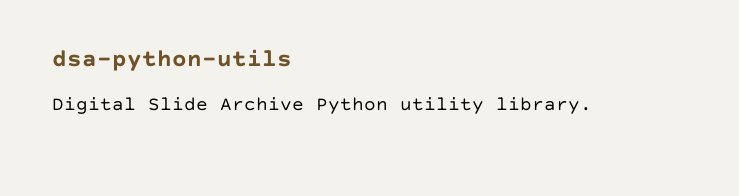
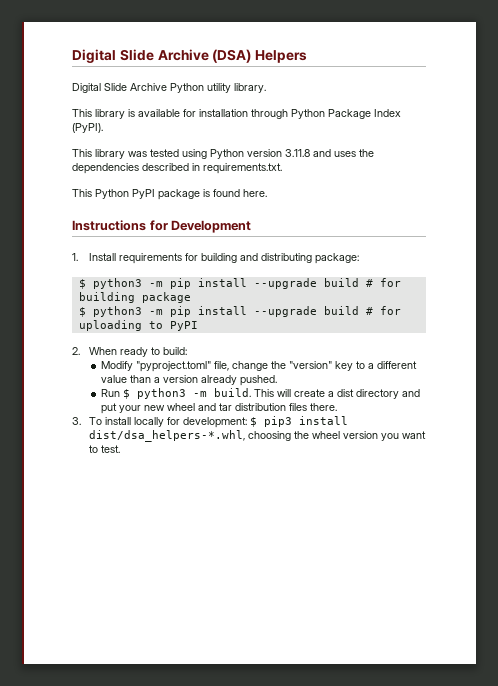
[52,49,292,71] dsa-python-utils -> [72,49,308,63] Digital Slide Archive (DSA) Helpers
(592, 105) none -> [72,109,401,119] [72,123,103,133] [72,149,374,159] [72,163,282,174] [72,189,267,200] [72,220,252,233] [72,253,359,264] [78,278,401,289] [78,292,191,303] [78,306,401,317] [78,320,198,331] [72,347,187,357] [100,361,417,372] [100,375,277,386] [100,388,420,399] [100,403,337,414] [72,416,348,428] [88,430,426,442] [88,445,120,453] // This library is available for installation through Python Package Index (PyPI). // This library was tested using Python version 3.11.8 and uses the dependencies described in requirements.txt. // This Python PyPI package is found here. // Instructions for Development // 1. Install requirements for building and distributing package: // $ python3 -m pip install --upgrade build # for building package // $ python3 -m pip install --upgrade build # for uploading to PyPI // 2. When ready to build: // Modify "pyproject.toml" file, change the "version" key to a different value than a version already pushed. // Run $ python3 -m build. This will create a dist directory and put your new wheel and tar distribution files there. // 3. To install locally for development: $ pip3 install dist/dsa_helpers-*.whl, choosing the wheel version you want to test.

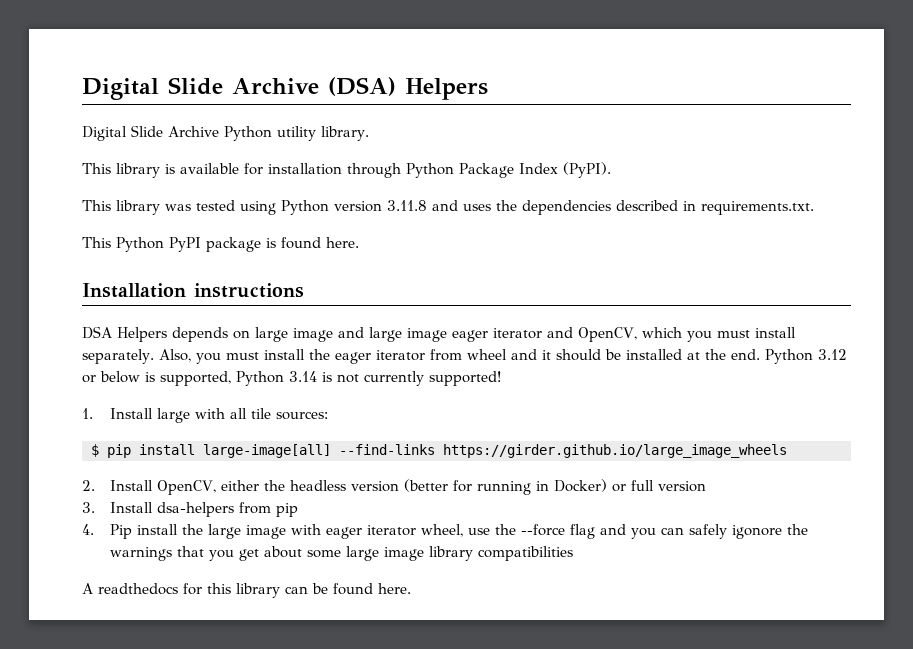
[72,220,252,233] [72,253,359,264] [78,278,401,289] [78,292,191,303] [78,306,401,317] [78,320,198,331] [72,347,187,357] [100,361,417,372] [100,375,277,386] [100,388,420,399] [100,403,337,414] [72,416,348,428] [88,430,426,442] [88,445,120,453] Instructions for Development // 1. Install requirements for building and distributing package: // $ python3 -m pip install --upgrade build # for building package // $ python3 -m pip install --upgrade build # for uploading to PyPI // 2. When ready to build: // Modify "pyproject.toml" file, change the "version" key to a different value than a version already pushed. // Run $ python3 -m build. This will create a dist directory and put your new wheel and tar distribution files there. // 3. To install locally for development: $ pip3 install dist/dsa_helpers-*.whl, choosing the wheel version you want to test. -> [82,283,304,298] [82,326,796,342] [82,349,847,364] [82,371,501,386] [82,408,329,423] [91,444,787,458] [82,479,707,495] [82,502,299,517] [82,524,809,539] [110,546,574,561] [82,583,411,598] Installation instructions // DSA Helpers depends on large image and large image eager iterator and OpenCV, which you must install separately. Also, you must install the eager iterator from wheel and it should be installed at the end. Python 3.12 or below is supported, Python 3.14 is not currently supported! // 1. Install large with all tile sources: // $ pip install large-image[all] --find-links https://girder.github.io/large_image_wheels // 2. Install OpenCV, either the headless version (better for running in Docker) or full version // 3. Install dsa-helpers from pip // 4. Pip install the large image with eager iterator wheel, use the --force flag and you can safely igonore the warnings that you get about some large image library compatibilities // A readthedocs for this library can be found here.

